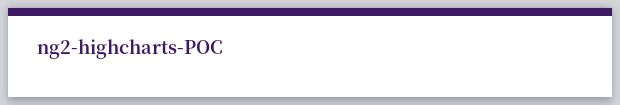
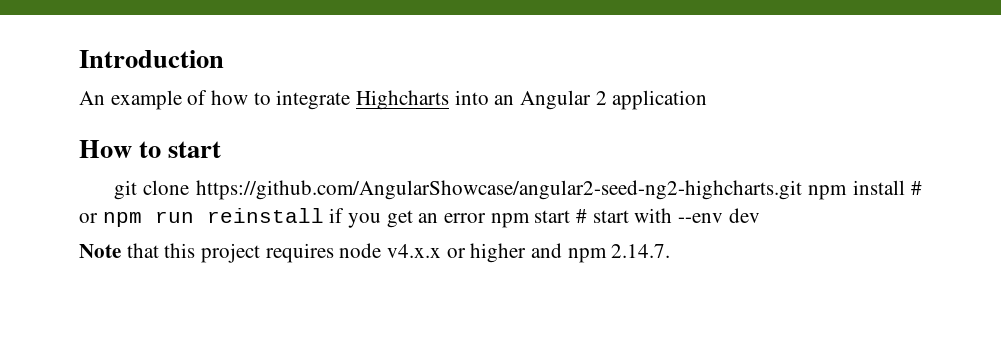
[37,39,223,59] ng2-highcharts-POC -> [79,50,224,68] [79,90,708,110] [79,140,222,158] [114,180,923,200] [79,208,760,228] [79,243,671,263] Introduction // An example of how to integrate Highcharts into an Angular 2 application // How to start // git clone https://github.com/AngularShowcase/angular2-seed-ng2-highcharts.git npm install # or npm run reinstall if you get an error npm start # start with --env dev // Note that this project requires node v4.x.x or higher and npm 2.14.7.

